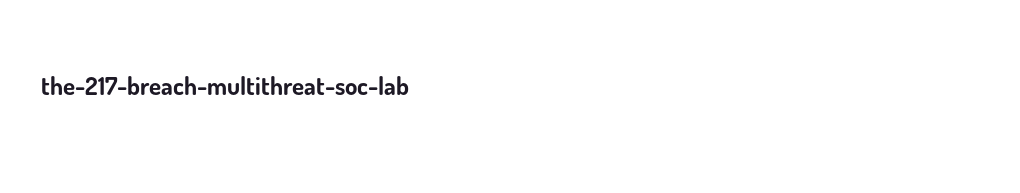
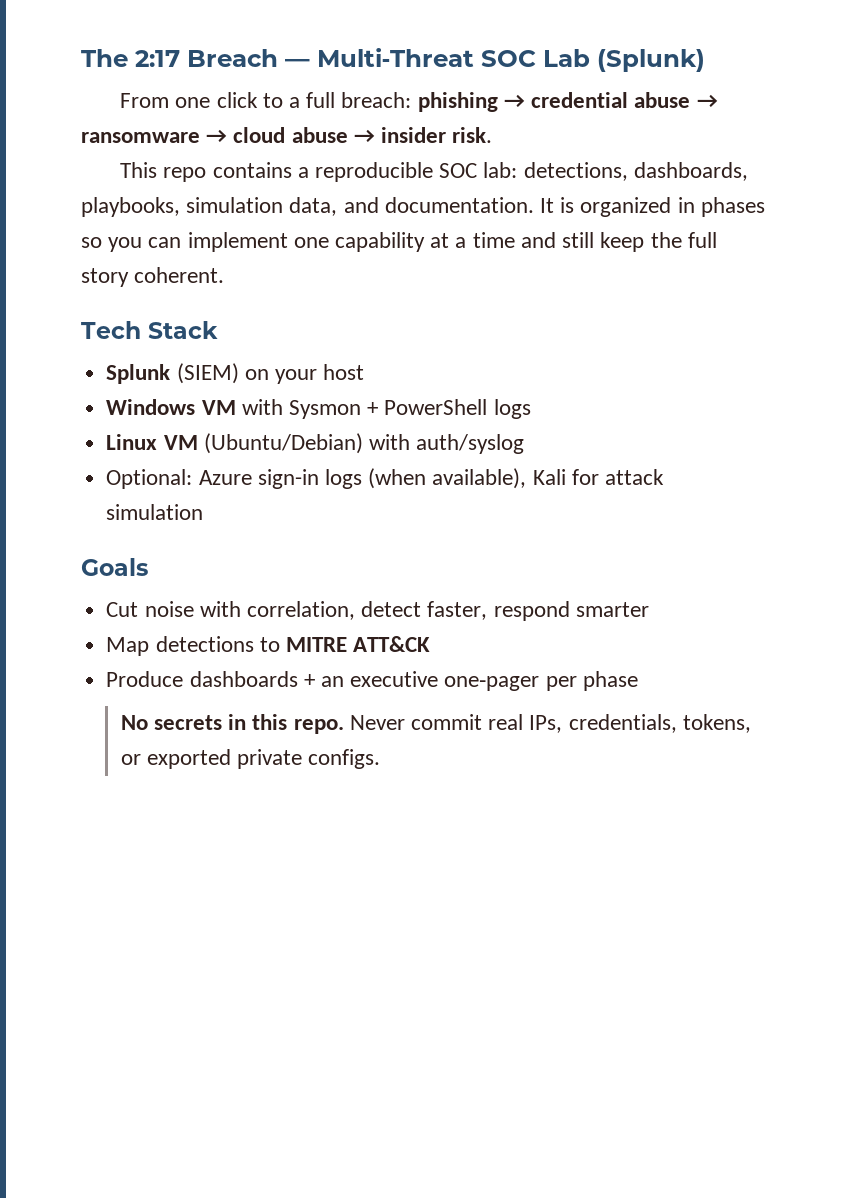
[41,76,409,95] the-217-breach-multithreat-soc-lab -> [81,48,705,72] [120,92,718,112] [81,127,493,143] [120,162,748,182] [81,197,765,217] [81,232,717,252] [81,267,225,287] [81,321,218,339] [106,363,365,384] [106,399,531,419] [106,433,525,454] [106,468,664,489] [106,504,204,520] [81,558,148,576] [106,601,649,621] [106,636,431,656] [106,671,638,691] [120,714,751,734] [120,749,381,769] The 2:17 Breach — Multi‑Threat SOC Lab (Splunk) // From one click to a full breach: phishing → credential abuse → ransomware → cloud abuse → insider risk. // This repo contains a reproducible SOC lab: detections, dashboards, playbooks, simulation data, and documentation. It is organized in phases so you can implement one capability at a time and still keep the full story coherent. // Tech Stack // Splunk (SIEM) on your host // Windows VM with Sysmon + PowerShell logs // Linux VM (Ubuntu/Debian) with auth/syslog // Optional: Azure sign-in logs (when available), Kali for attack simulation // Goals // Cut noise with correlation, detect faster, respond smarter // Map detections to MITRE ATT&CK // Produce dashboards + an executive one‑pager per phase // No secrets in this repo. Never commit real IPs, credentials, tokens, or exported private configs.

